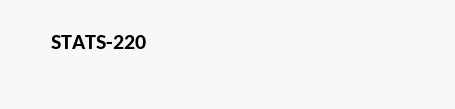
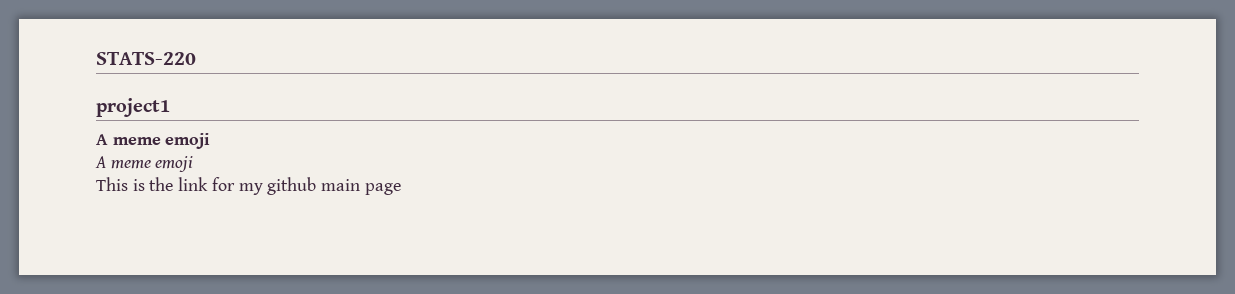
(146, 42) none -> [96,98,170,117] [96,133,211,149] [95,156,194,172] [96,177,401,195] // project1 // A meme emoji // A meme emoji // This is the link for my github main page

